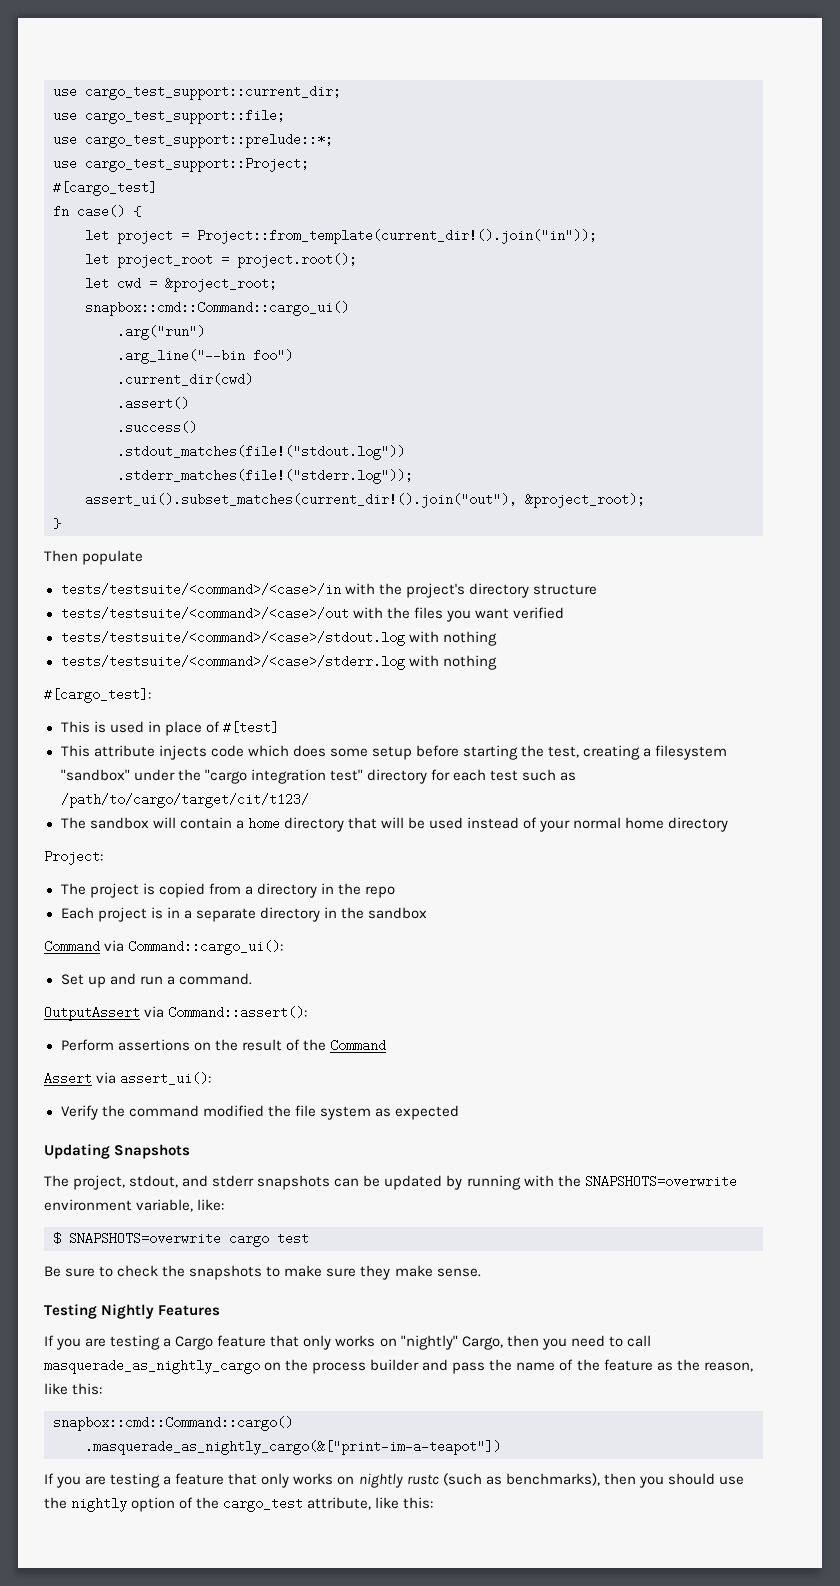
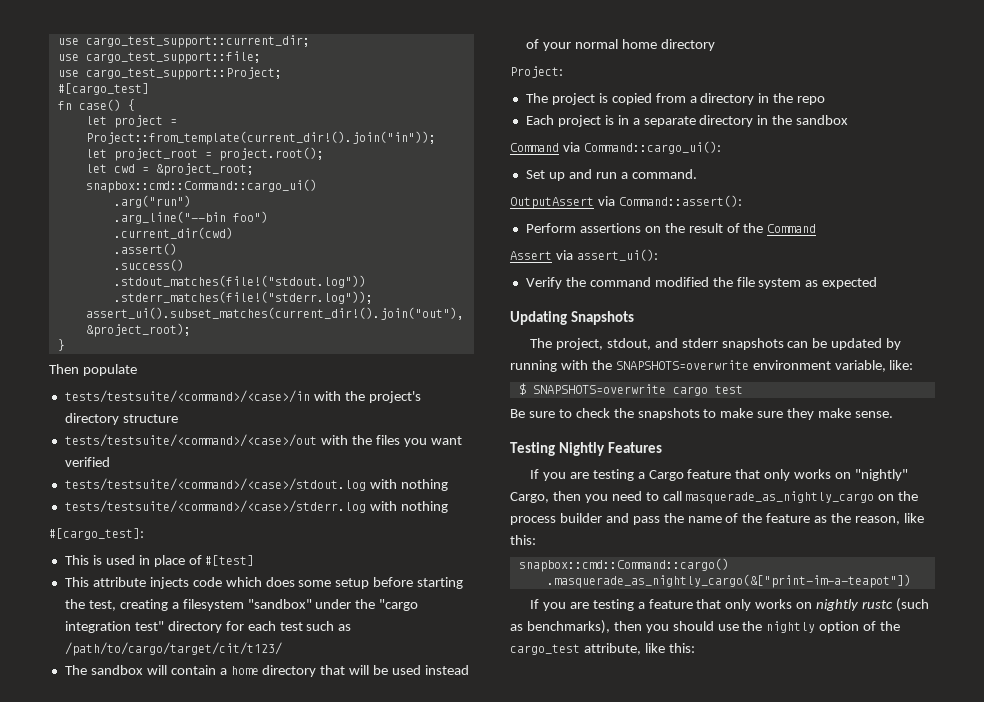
[53,133,333,148] // use cargo_test_support::prelude::*; -> (261, 57) none

